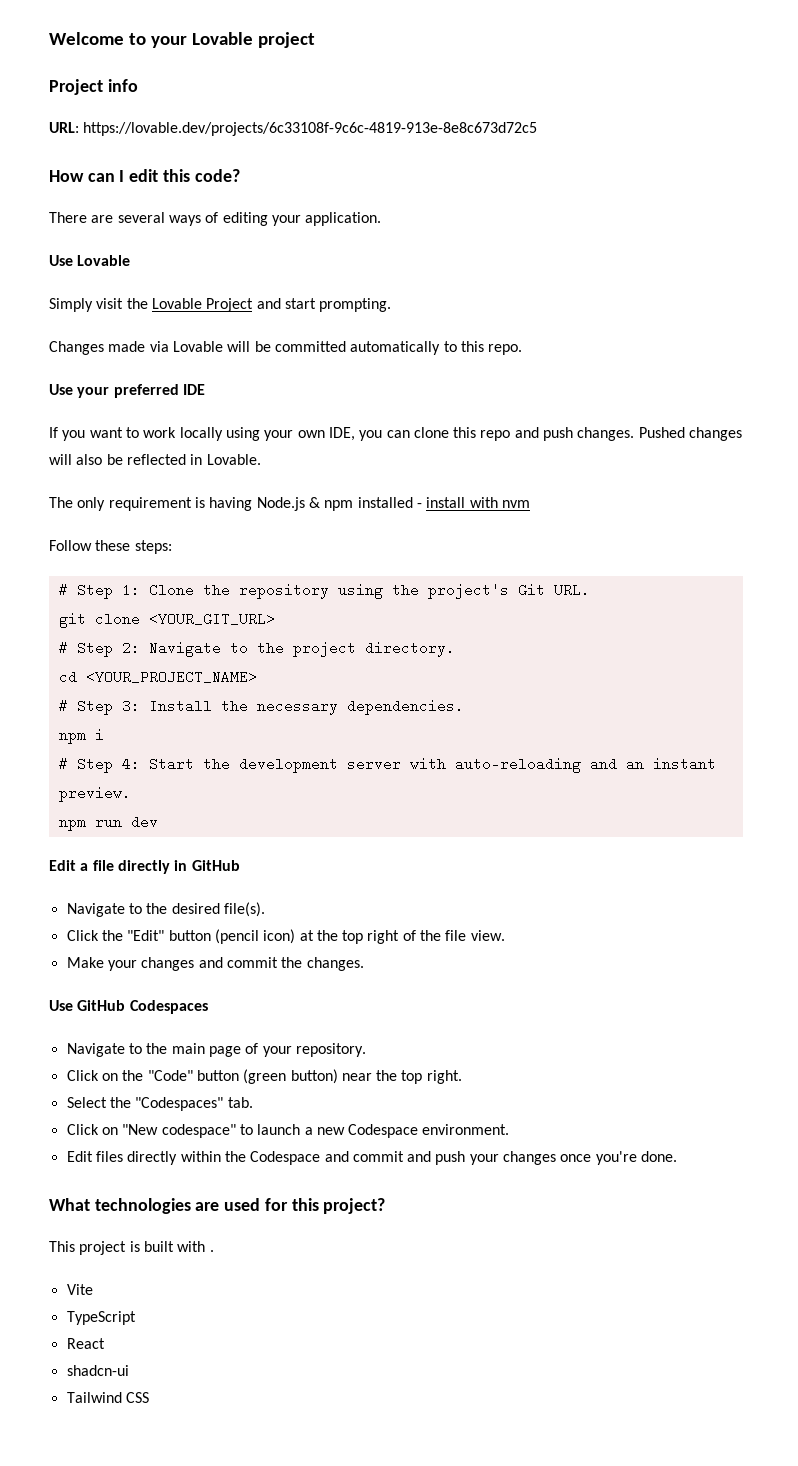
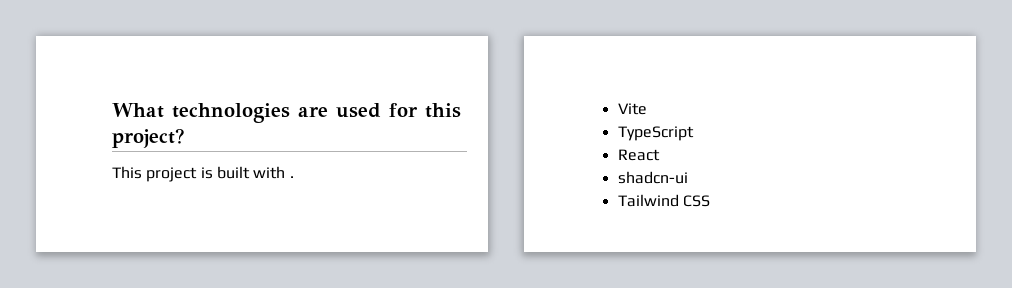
[49,32,315,48] [49,79,138,95] [49,122,538,136] [49,169,240,182] [49,212,382,226] [49,255,131,266] [49,298,392,312] [49,341,523,355] [49,384,205,398] [49,427,743,441] [49,454,261,465] [49,497,530,511] [49,540,172,554] [58,583,590,599] [58,612,275,628] [58,641,455,657] [58,670,257,684] [58,699,464,715] [58,729,104,744] [58,757,716,773] [58,786,131,802] [58,815,158,831] [49,860,240,874] [66,902,265,917] [66,929,505,944] [66,957,364,971] [49,1000,208,1014] [66,1043,366,1057] [66,1069,462,1084] [66,1097,253,1111] [66,1124,510,1138] [66,1151,678,1165] Welcome to your Lovable project // Project info // URL: https://lovable.dev/projects/6c33108f-9c6c-4819-913e-8e8c673d72c5 // How can I edit this code? // There are several ways of editing your application. // Use Lovable // Simply visit the Lovable Project and start prompting. // Changes made via Lovable will be committed automatically to this repo. // Use your preferred IDE // If you want to work locally using your own IDE, you can clone this repo and push changes. Pushed changes will also be reflected in Lovable. // The only requirement is having Node.js & npm installed - install with nvm // Follow these steps: // # Step 1: Clone the repository using the project's Git URL. // git clone <YOUR_GIT_URL> // # Step 2: Navigate to the project directory. // cd <YOUR_PROJECT_NAME> // # Step 3: Install the necessary dependencies. // npm i // # Step 4: Start the development server with auto-reloading and an instant preview. // npm run dev // Edit a file directly in GitHub // Navigate to the desired file(s). // Click the "Edit" button (pencil icon) at the top right of the file view. // Make your changes and commit the changes. // Use GitHub Codespaces // Navigate to the main page of your repository. // Click on the "Code" button (green button) near the top right. // Select the "Codespaces" tab. // Click on "New codespace" to launch a new Codespace environment. // Edit files directly within the Codespace and commit and push your changes once you're done. // -> (112, 110) none

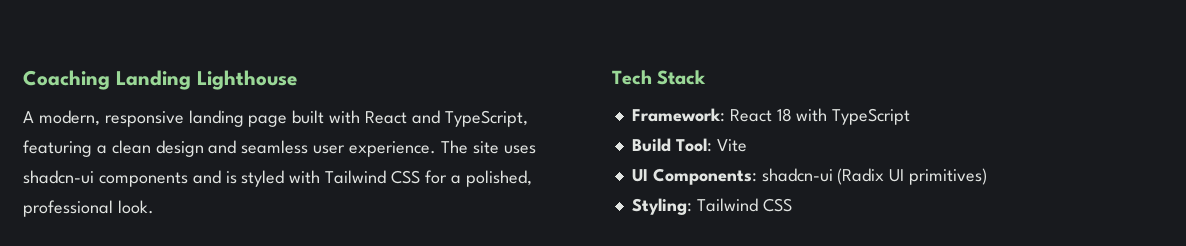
[112,103,461,123] [112,128,185,148] [112,166,294,182] [617,103,647,115] [617,126,694,141] [617,149,660,161] [617,171,688,184] What technologies are used for this project? // This project is built with . // Vite // TypeScript // React // shadcn-ui // -> [23,70,297,90] [23,110,528,127] [23,140,536,157] [23,170,532,187] [23,200,154,217] [612,70,707,85] [631,108,911,125] [631,138,747,152] [631,168,988,185] [631,198,692,215] Coaching Landing Lighthouse // A modern, responsive landing page built with React and TypeScript, featuring a clean design and seamless user experience. The site uses shadcn-ui components and is styled with Tailwind CSS for a polished, professional look. // Tech Stack // Framework: React 18 with TypeScript // Build Tool: Vite // UI Components: shadcn-ui (Radix UI primitives) // Styling:

